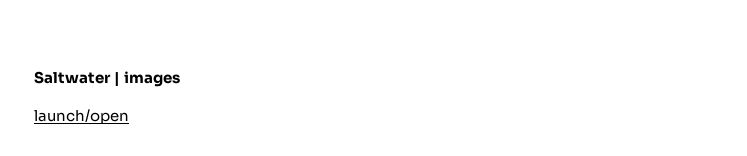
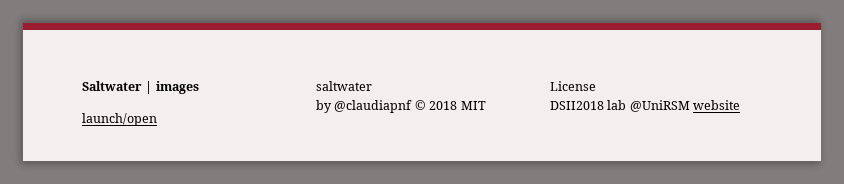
(129, 116) none -> [316,81,372,91] [316,100,486,113] [550,81,596,91] [550,100,741,112] // saltwater // by @claudiapnf © 2018 MIT License // DSII2018 lab @UniRSM website

